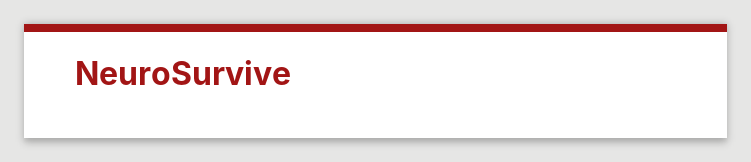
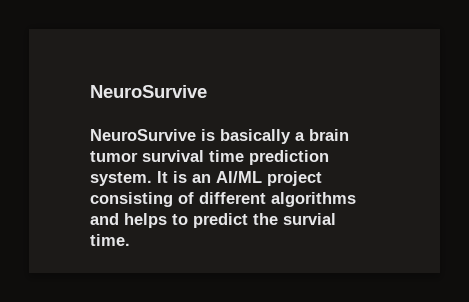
[75,60,291,85] NeuroSurvive -> [90,85,207,98] [90,129,349,144] [90,150,329,165] [90,171,322,186] [90,192,356,207] [90,213,336,228] [90,234,130,246] NeuroSurvive // NeuroSurvive is basically a brain tumor survival time prediction system. It is an AI/ML project consisting of different algorithms and helps to predict the survial time.

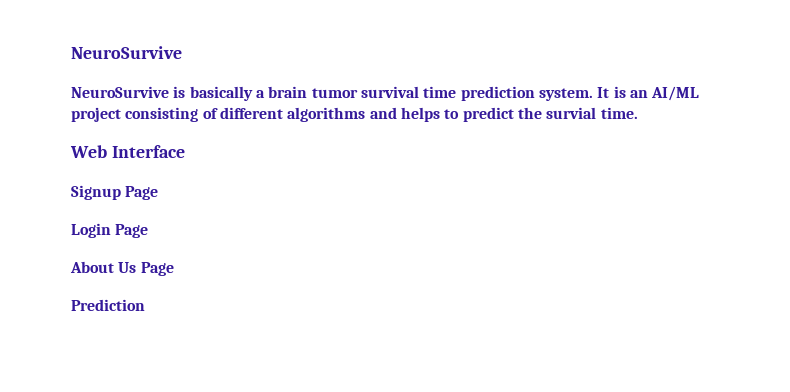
(130, 240) none -> [70,145,185,158] [71,185,159,200] [71,223,149,238] [70,261,174,276] [71,299,145,311] // Web Interface // Signup Page // Login Page // About Us Page // Prediction

